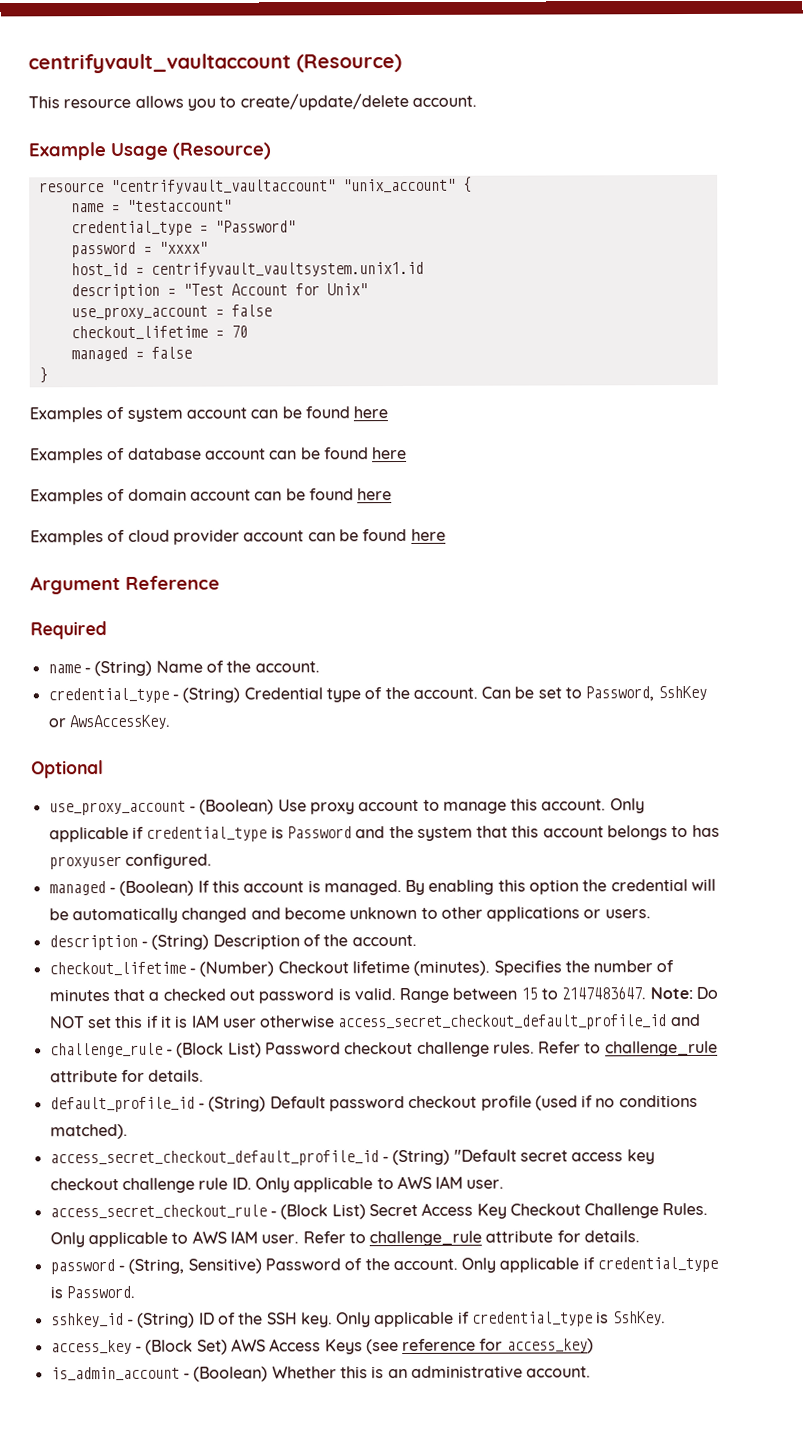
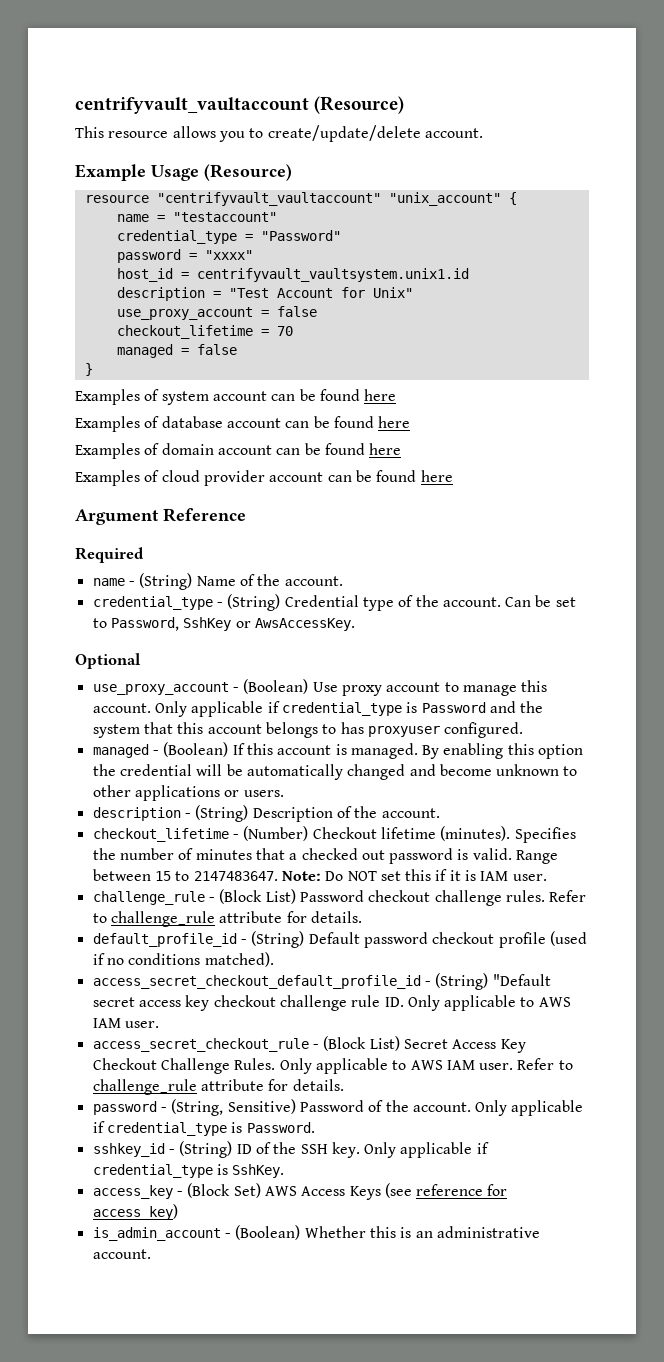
[222,1013,701,1031] user otherwise access_secret_checkout_default_profile_id and -> [512,874,547,881] user.

